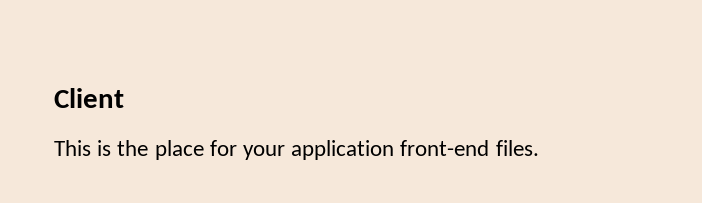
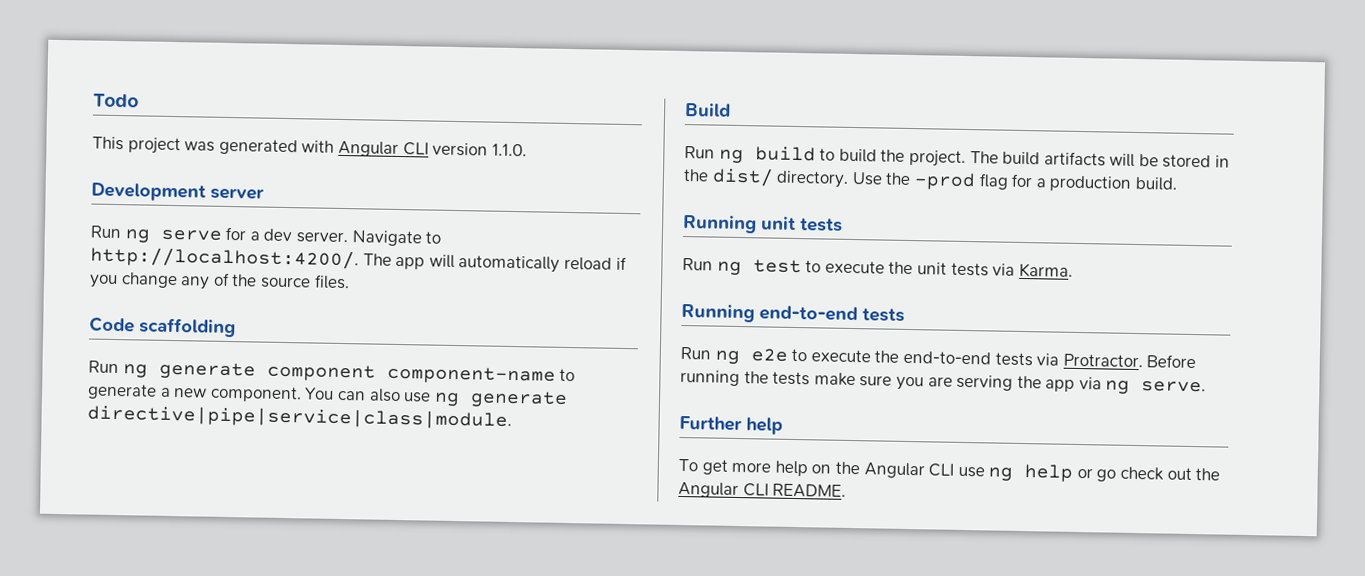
[54,88,124,108] Client -> [93,93,139,108] Todo
[97,140,539,160] is the place for your application front-end files. -> [127,137,527,157] [91,182,264,202] [90,225,442,247] [90,246,627,273] [89,272,350,290] [89,316,236,338] [88,360,576,385] [87,383,568,408] [87,404,512,431] [685,103,731,117] [684,146,1231,169] [683,167,1178,192] [682,215,843,234] [682,257,1073,278] [681,303,905,323] [680,346,1197,369] [680,369,1207,394] [679,415,783,435] [678,458,1221,482] [678,481,847,499] project was generated with Angular CLI version 1.1.0. // Development server // Run ng serve for a dev server. Navigate to http://localhost:4200/. The app will automatically reload if you change any of the source files. // Code scaffolding // Run ng generate component component-name to generate a new component. You can also use ng generate directive|pipe|service|class|module. // Build // Run ng build to build the project. The build artifacts will be stored in the dist/ directory. Use the -prod flag for a production build. // Running unit tests // Run ng test to execute the unit tests via Karma. // Running end-to-end tests // Run ng e2e to execute the end-to-end tests via Protractor. Before running the tests make sure you are serving the app via ng serve. // Further help // To get more help on the Angular CLI use ng help or go check out the Angular CLI README.

